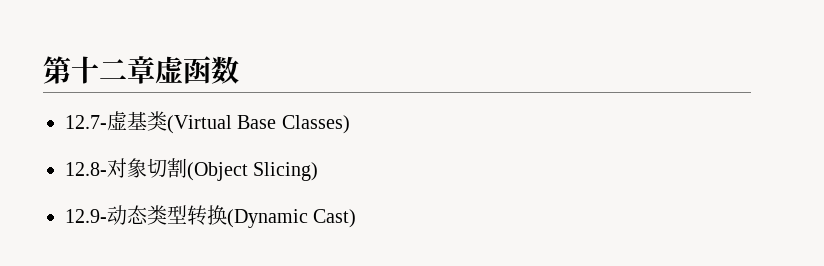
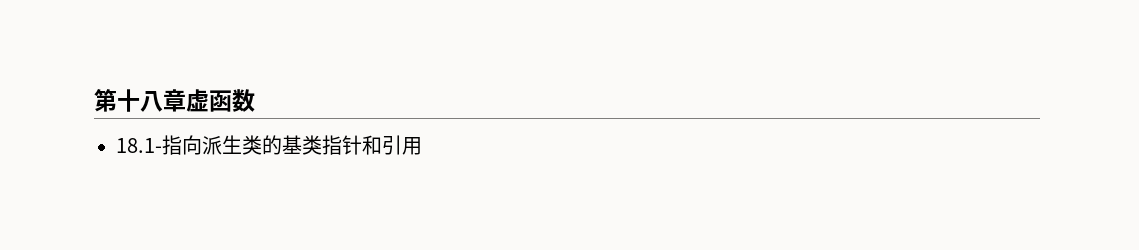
[99,59,127,81] 二 -> [140,91,163,112] 八
[65,111,350,134] [65,158,319,181] [65,205,357,228] 12.7-虚基类(Virtual Base Classes) // 12.8-对象切割(Object Slicing) // 12.9-动态类型转换(Dynamic Cast) -> [116,135,422,155] 18.1-指向派生类的基类指针和引用

